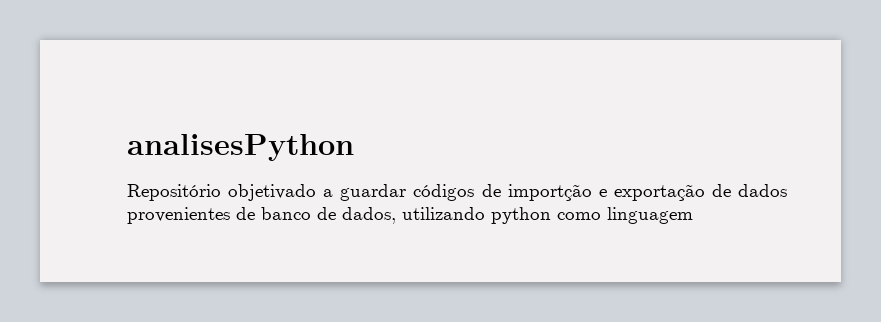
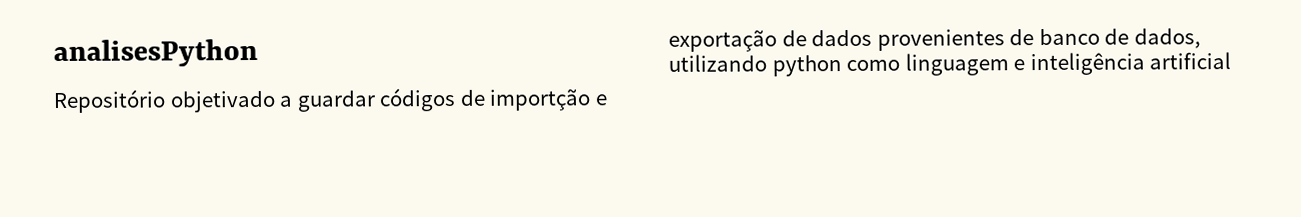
(693, 215) none -> [1013,52,1232,76] e inteligência artificial

